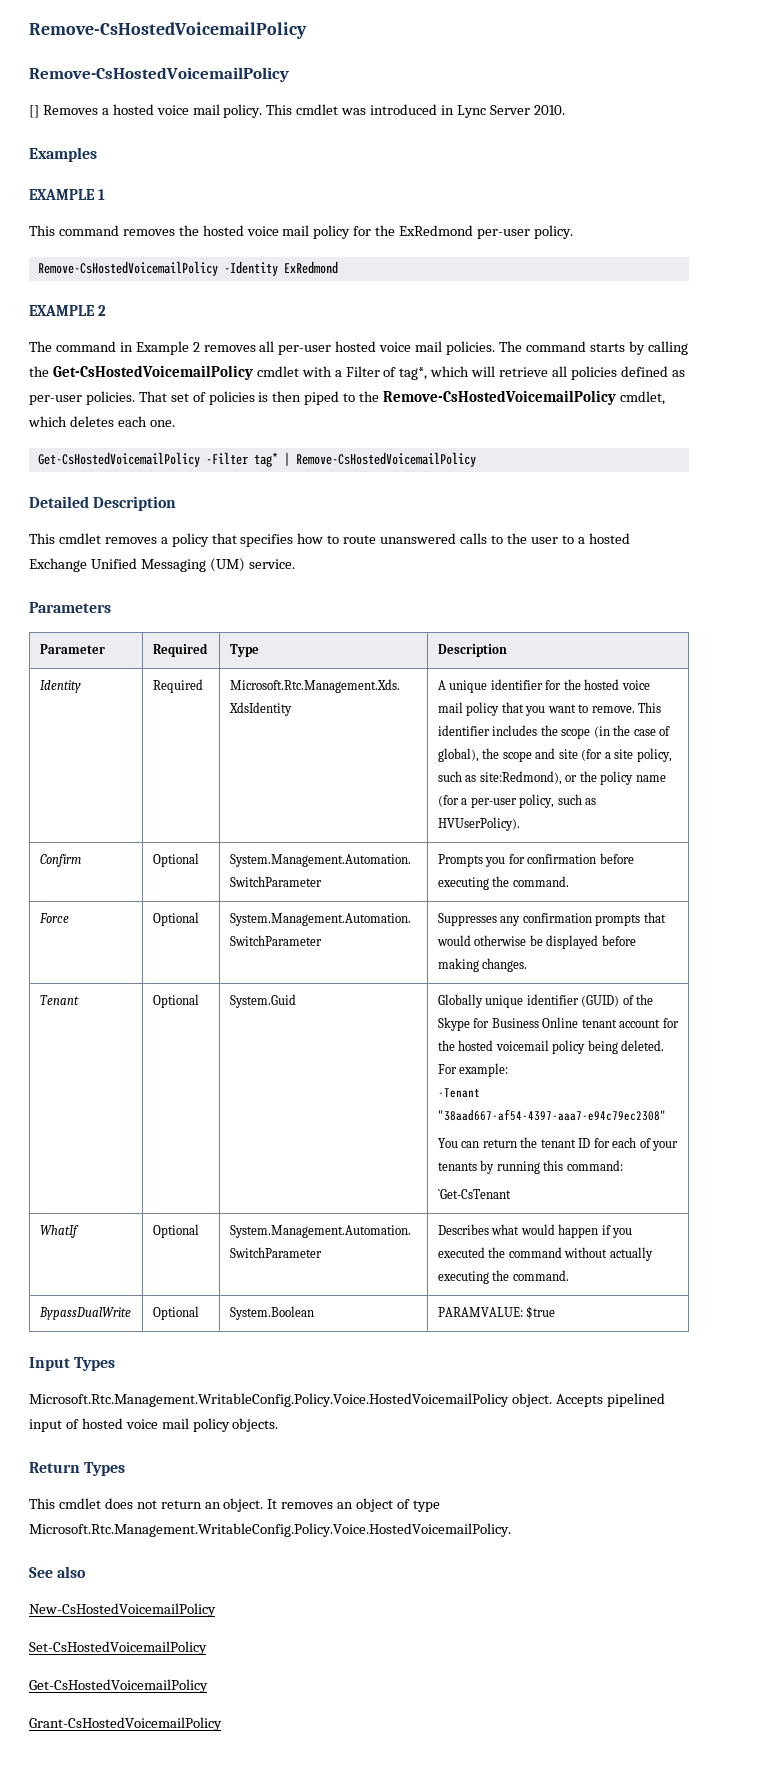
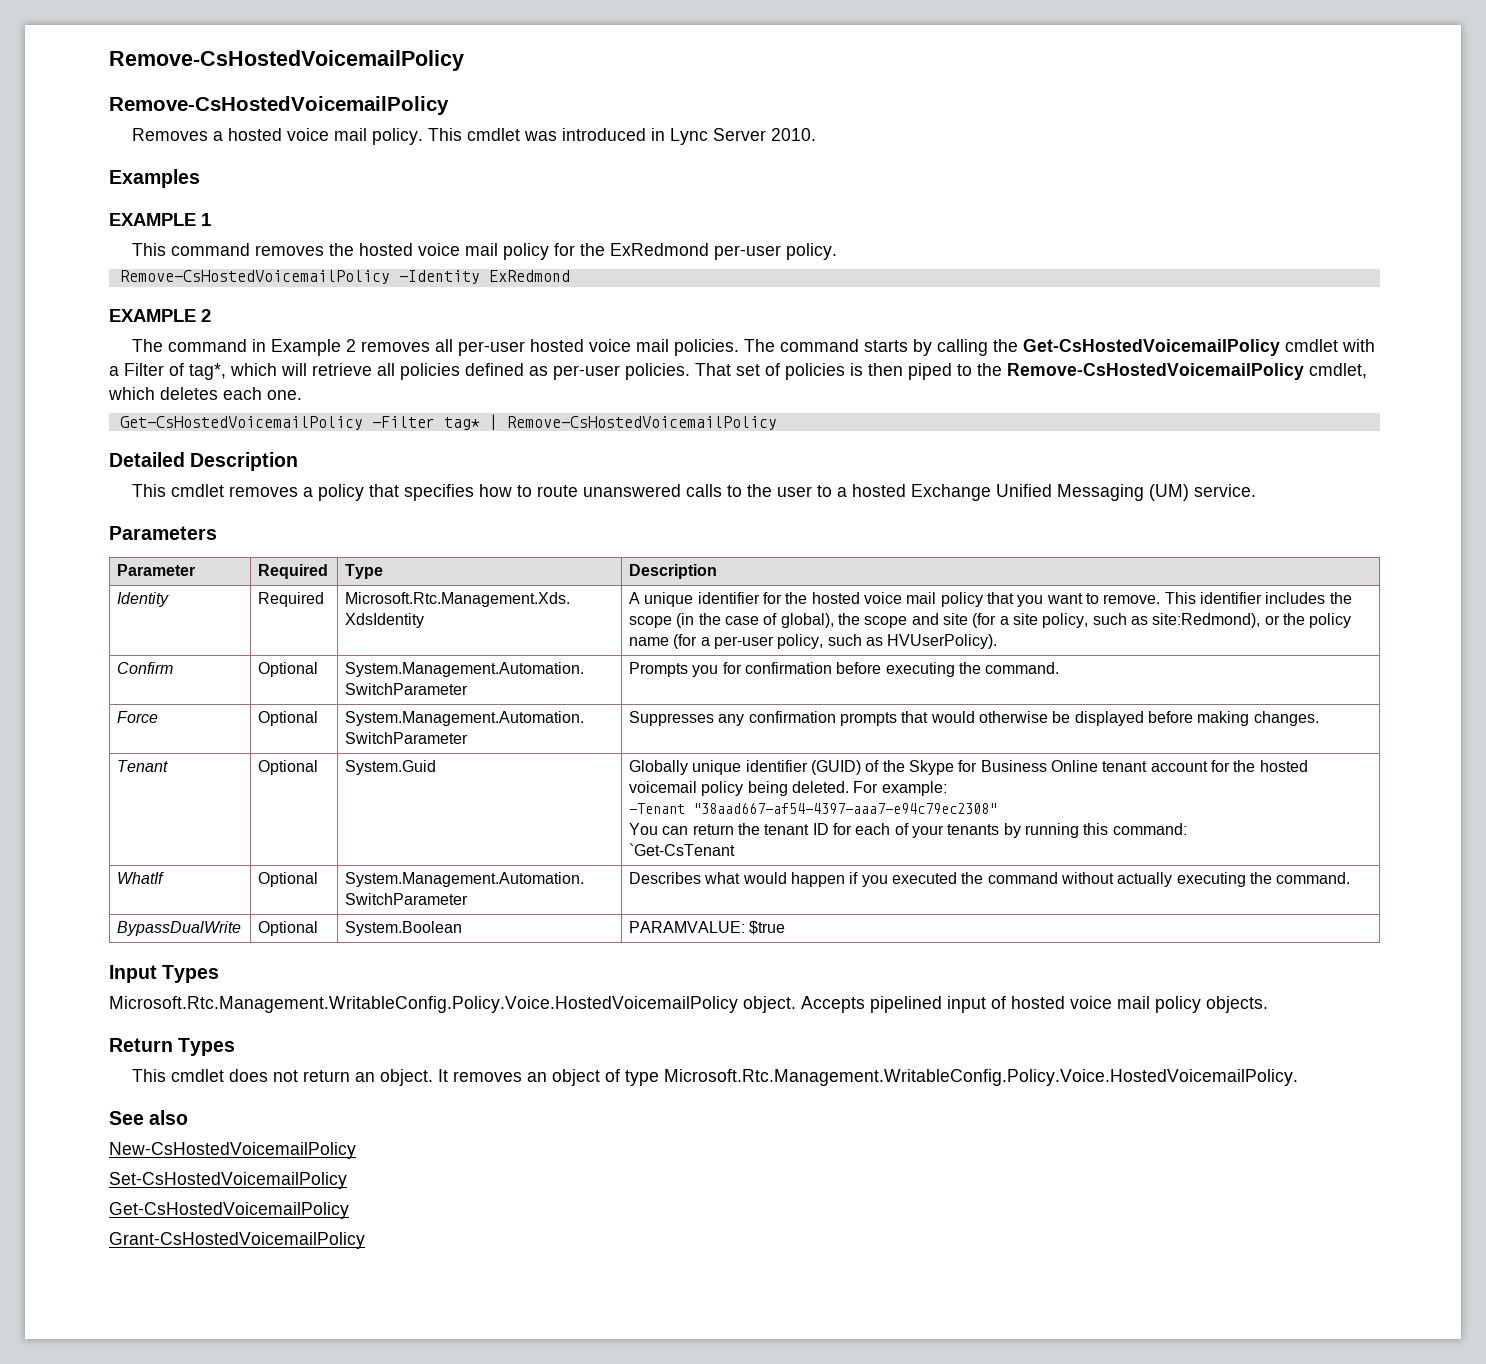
[29,105,39,118] [] -> (449, 105) none

